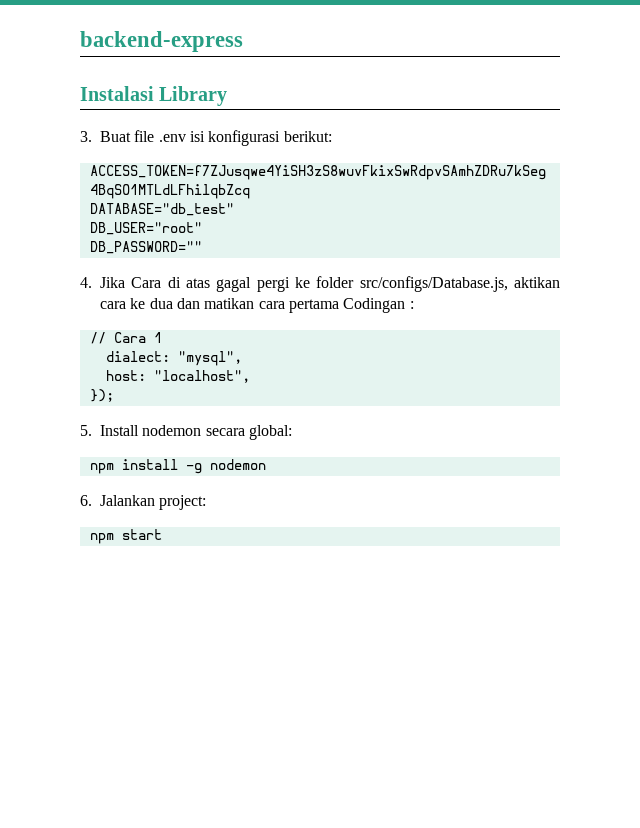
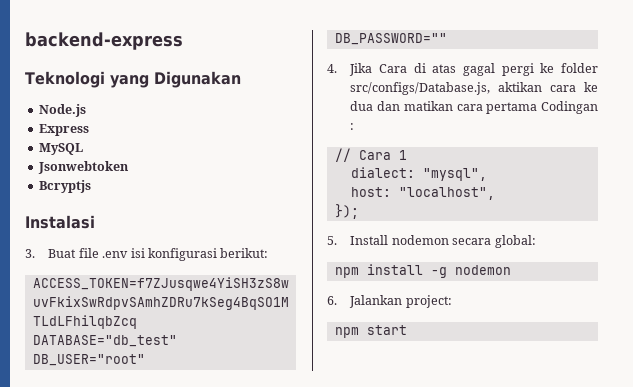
(243, 41) none -> [25,71,241,88] [38,104,86,117] [38,124,89,136] [38,143,83,155] [37,161,129,174] [38,180,91,193] // Teknologi yang Digunakan // Node.js // Express // MySQL // Jsonwebtoken // Bcryptjs
[159,86,228,106] Library -> (95, 222) none

